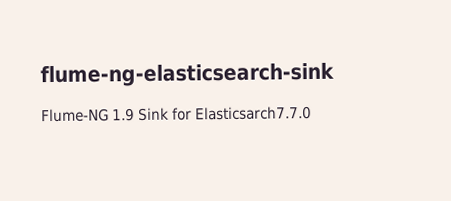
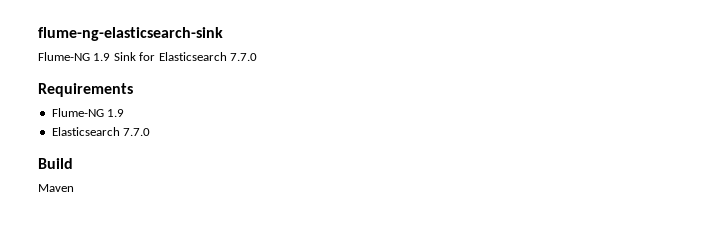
[195,106,313,121] Elasticsarch7.7.0 -> [158,52,257,61] [38,83,133,97] [51,108,125,117] [51,127,151,136] [38,158,73,169] [38,184,74,192] Elasticsearch 7.7.0 // Requirements // Flume-NG 1.9 // Elasticsearch 7.7.0 // Build // Maven

